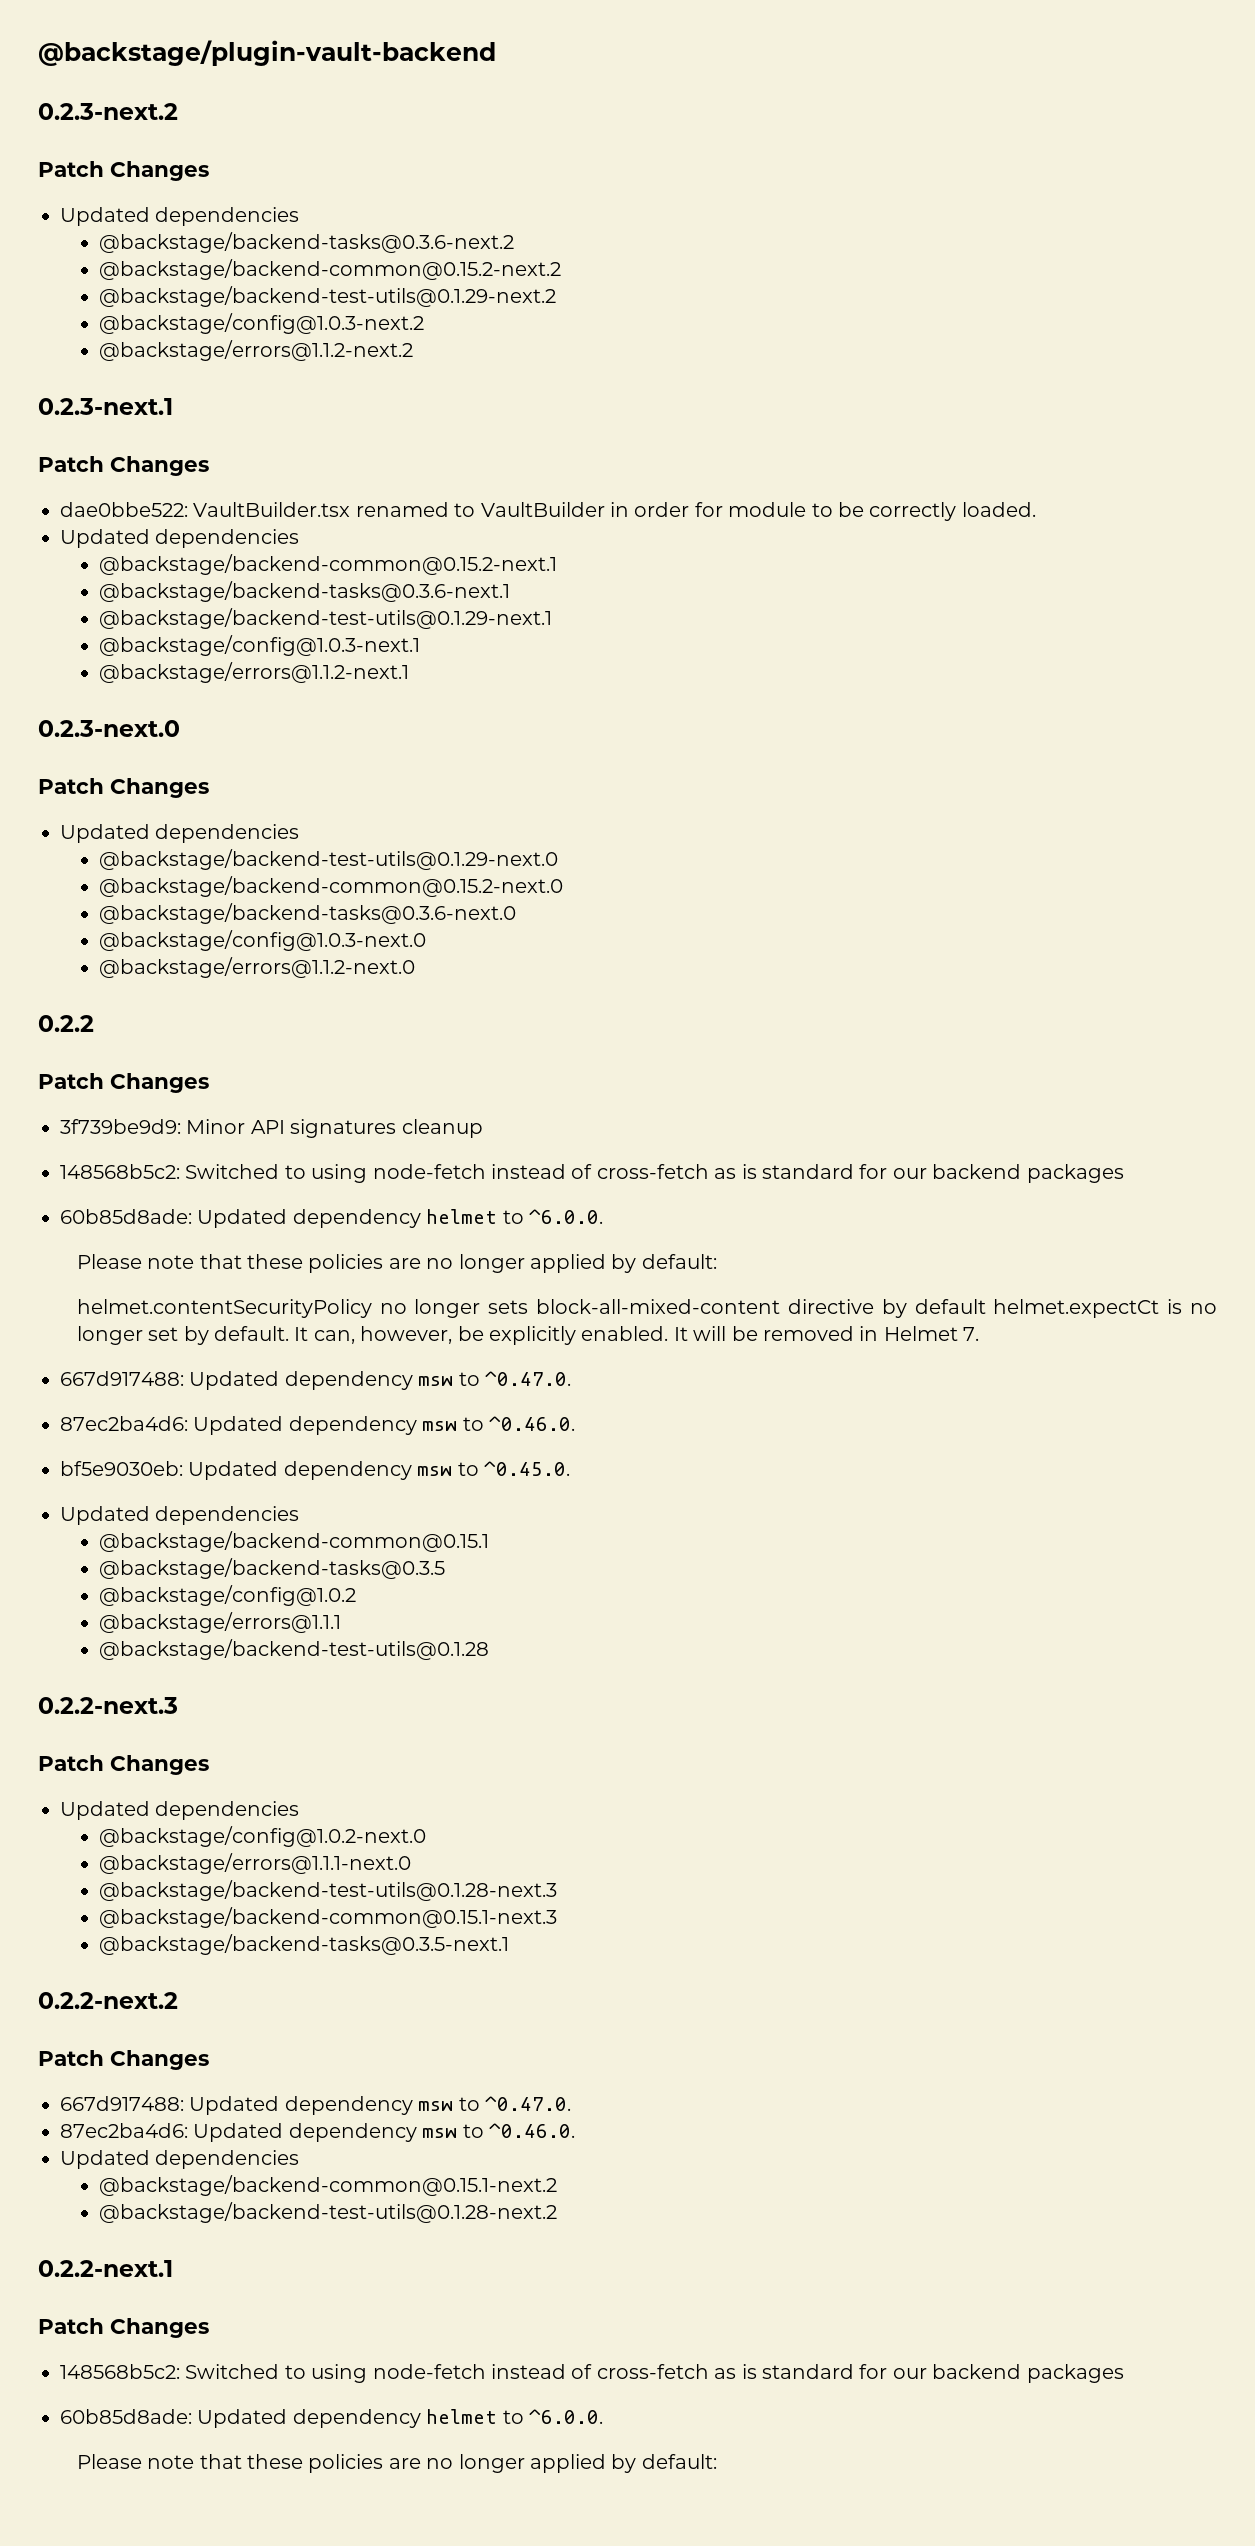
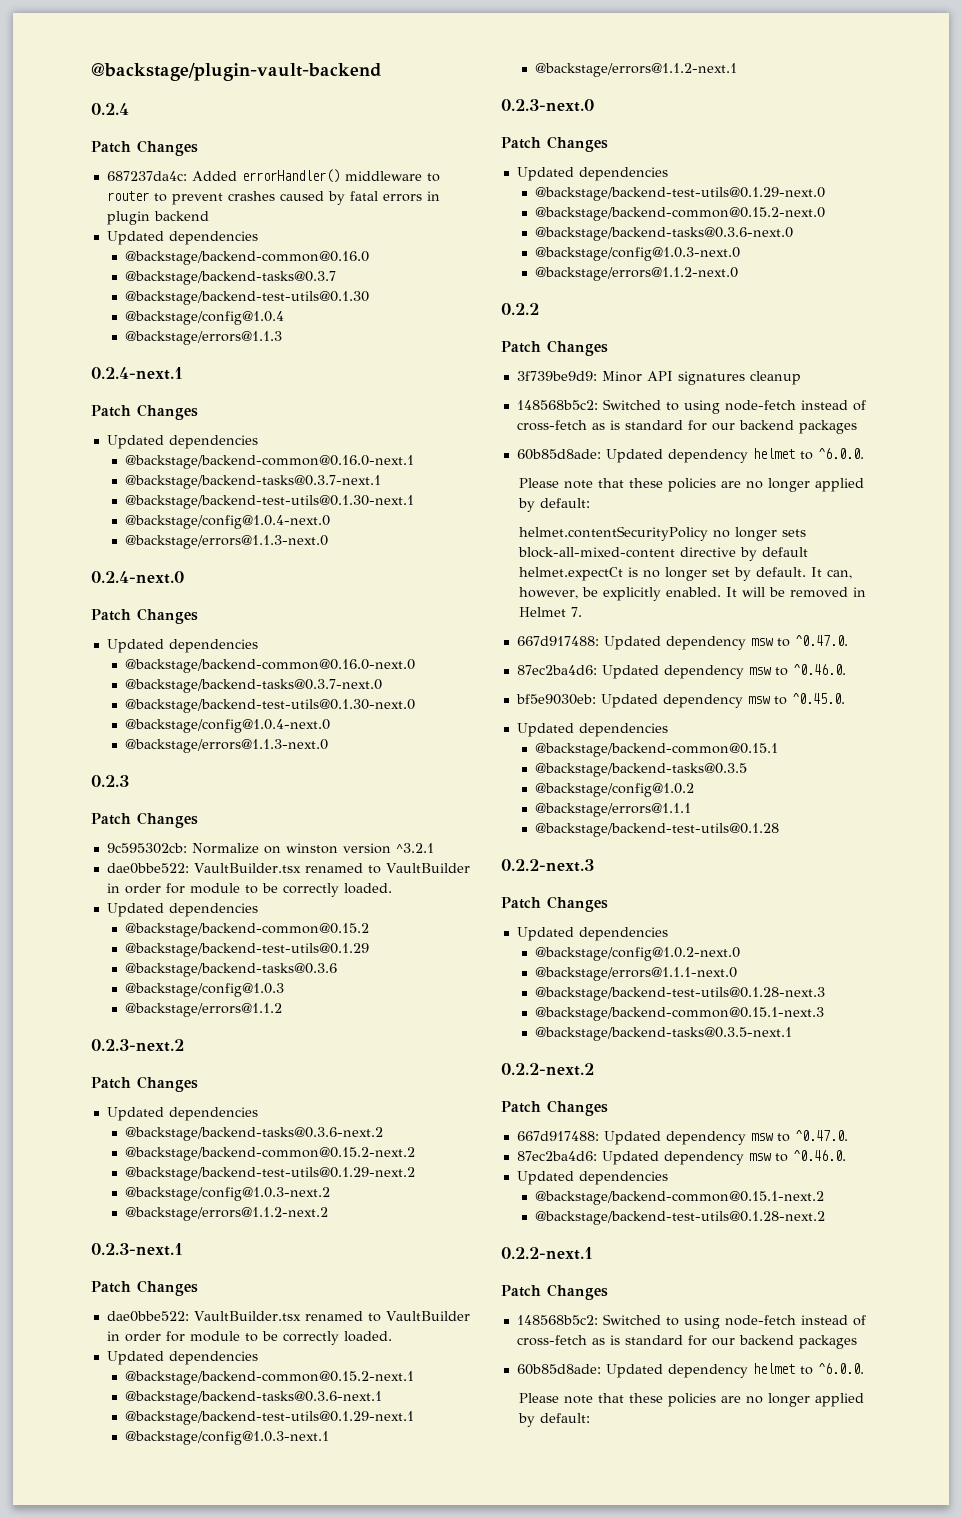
(496, 53) none -> [91,103,129,115] [91,140,198,156] [106,169,440,183] [106,191,440,205] [106,211,209,225] [106,231,258,245] [124,251,369,265] [124,271,336,285] [124,291,369,305] [124,311,284,325] [124,331,282,345] [91,367,183,380] [91,404,198,420] [106,435,258,449] [124,455,414,469] [124,475,381,489] [124,495,414,509] [124,515,330,529] [124,535,328,549] [91,571,184,584] [91,608,198,624] [106,639,258,653] [124,659,415,673] [124,679,382,693] [124,699,415,713] [124,719,330,733] [124,739,328,753] [91,775,129,787] [91,812,198,828] [106,843,434,854] [106,863,470,874] [106,883,392,897] [106,903,258,917] [124,923,369,937] [124,943,369,957] [124,963,337,977] [124,983,284,997] [124,1003,282,1017] // 0.2.4 // Patch Changes // 687237da4c: Added errorHandler() middleware to router to prevent crashes caused by fatal errors in plugin backend // Updated dependencies // @backstage/backend-common@0.16.0 // @backstage/backend-tasks@0.3.7 // @backstage/backend-test-utils@0.1.30 // @backstage/config@1.0.4 // @backstage/errors@1.1.3 // 0.2.4-next.1 // Patch Changes // Updated dependencies // @backstage/backend-common@0.16.0-next.1 // @backstage/backend-tasks@0.3.7-next.1 // @backstage/backend-test-utils@0.1.30-next.1 // @backstage/config@1.0.4-next.0 // @backstage/errors@1.1.3-next.0 // 0.2.4-next.0 // Patch Changes // Updated dependencies // @backstage/backend-common@0.16.0-next.0 // @backstage/backend-tasks@0.3.7-next.0 // @backstage/backend-test-utils@0.1.30-next.0 // @backstage/config@1.0.4-next.0 // @backstage/errors@1.1.3-next.0 // 0.2.3 // Patch Changes // 9c595302cb: Normalize on winston version ^3.2.1 // dae0bbe522: VaultBuilder.tsx renamed to VaultBuilder in order for module to be correctly loaded. // Updated dependencies // @backstage/backend-common@0.15.2 // @backstage/backend-test-utils@0.1.29 // @backstage/backend-tasks@0.3.6 // @backstage/config@1.0.3 // @backstage/errors@1.1.2

